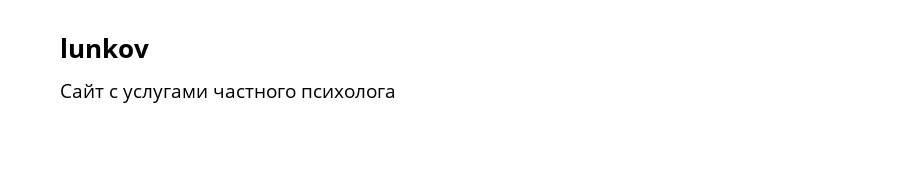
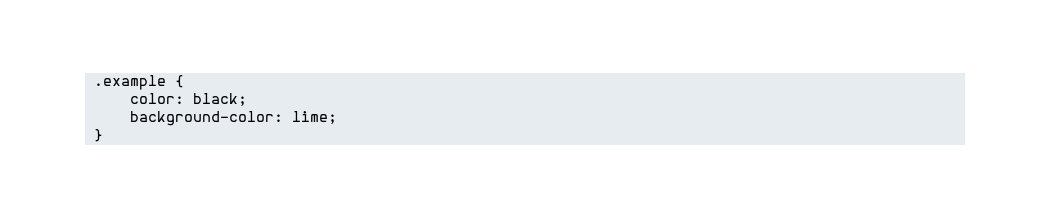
[60,38,149,58] [60,84,396,103] lunkov // Сайт с услугами частного психолога -> [94,75,185,90] [130,93,248,106] [130,111,338,126] [94,129,104,142] .example { // color: black; // background-color: lime; // }

